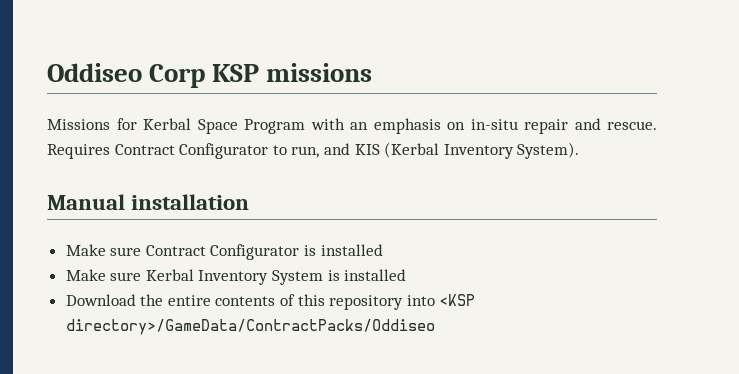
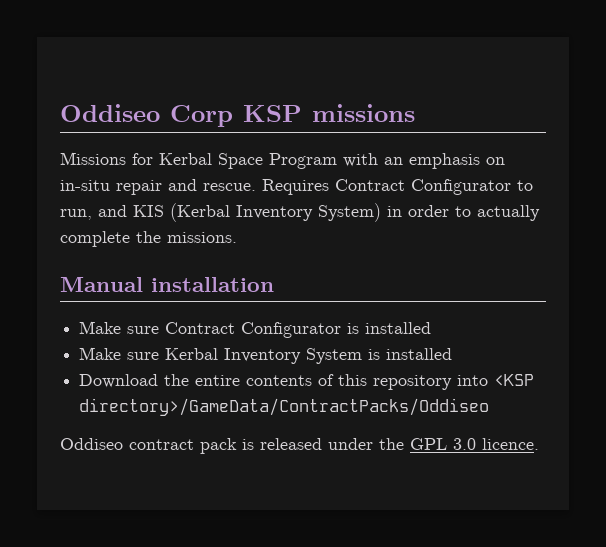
[517,142,580,159] System). -> [318,203,540,222] [60,231,237,247] System) in order to actually complete the missions.
(435, 327) none -> [60,438,539,454] // Oddiseo contract pack is released under the GPL 3.0 licence.

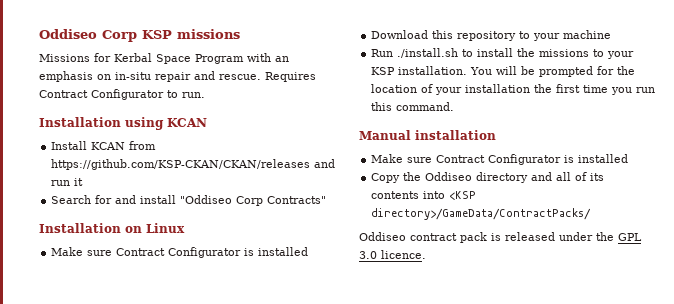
[60,203,540,222] [60,231,237,247] run, and KIS (Kerbal Inventory System) in order to actually complete the missions. -> [182,92,205,98] [39,117,207,130] [51,141,157,150] [51,159,336,170] [51,178,84,186] [51,195,327,206] [39,223,185,233] [51,247,309,258] [371,30,612,41] [371,48,635,59] [371,66,636,77] [371,84,656,95] [371,102,455,111] run. // Installation using KCAN // Install KCAN from https://github.com/KSP-CKAN/CKAN/releases and run it // Search for and install "Oddiseo Corp Contracts" // Installation on Linux // Make sure Contract Configurator is installed // Download this repository to your machine // Run ./install.sh to install the missions to your KSP installation. You will be prompted for the location of your installation the first time you run this command.
[79,347,453,364] [79,374,453,390] Make sure Kerbal Inventory System is installed // Download the entire contents of this repository -> [371,172,605,183] [371,191,420,199] Copy the Oddiseo directory and all of its contents
[79,398,490,416] directory>/GameData/ContractPacks/Oddiseo -> [371,208,592,220] directory>/GameData/ContractPacks/

